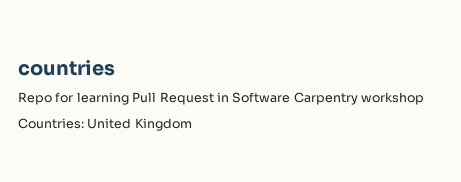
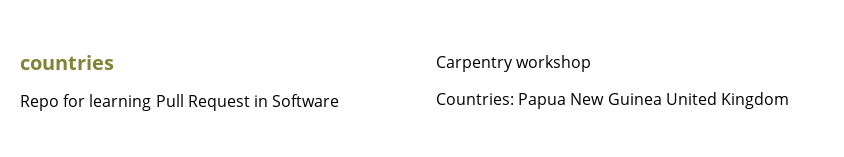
(84, 123) none -> [518,93,662,109] Papua New Guinea

